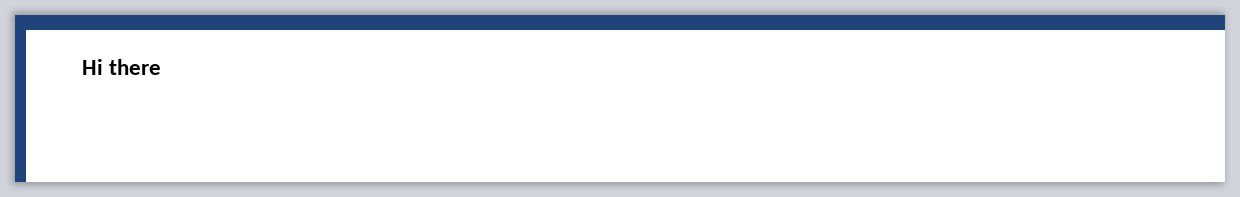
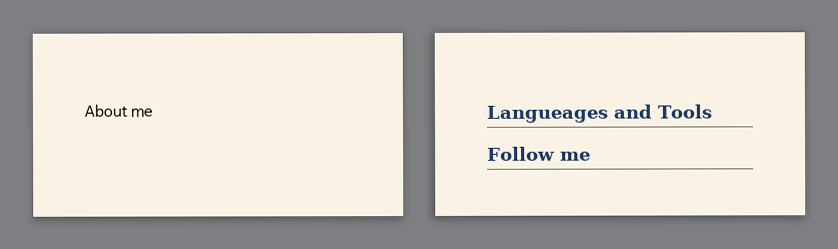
[82,59,162,75] Hi there -> [84,104,152,118] [486,104,712,123] [487,146,591,161] About me // Langueages and Tools // Follow me

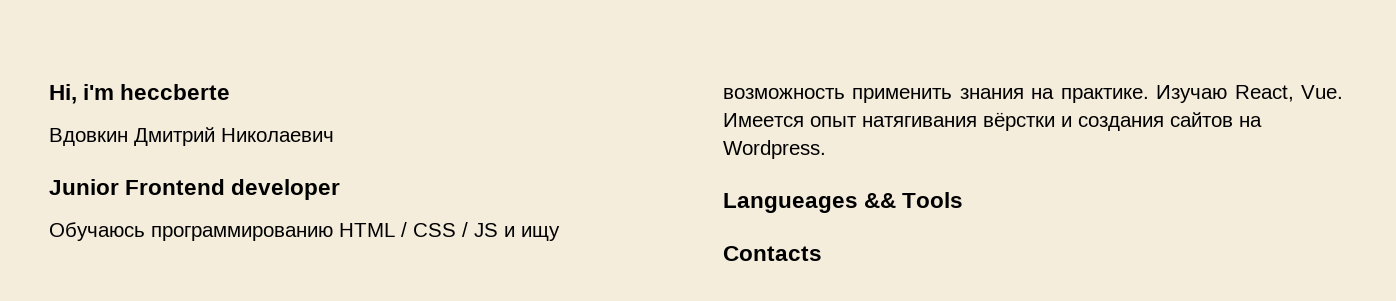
[84,104,152,118] About me -> [49,84,231,104] [49,127,334,146] [49,179,341,200] [49,222,560,241] [723,85,1343,103] [723,112,1262,131] [723,140,826,159] Hi, i'm heccberte // Вдовкин Дмитрий Николаевич // Junior Frontend developer // Обучаюсь программированию HTML / CSS / JS и ищу возможность применить знания на практике. Изучаю React, Vue. Имеется опыт натягивания вёрстки и создания сайтов на Wordpress.
[613,104,652,119] and -> [864,193,897,208] &&
[487,146,591,161] Follow me -> [723,246,822,261] Contacts

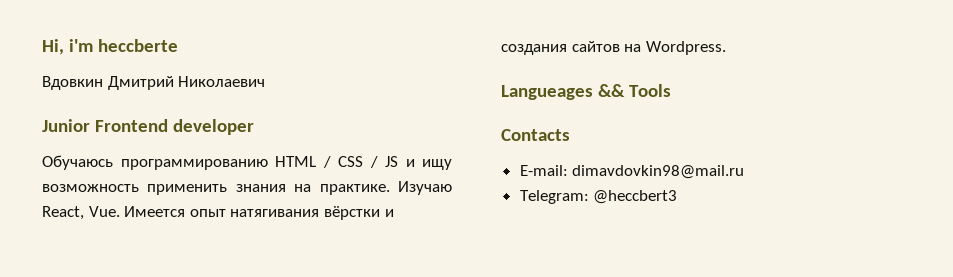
(822, 253) none -> [519,165,745,179] [519,190,678,204] // E-mail: dimavdovkin98@mail.ru // Telegram: @heccbert3

